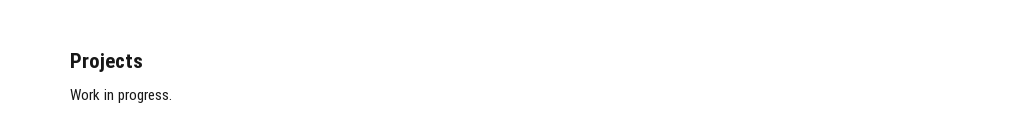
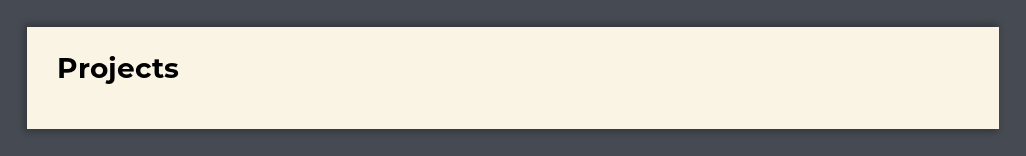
[70,89,173,103] // Work in progress. -> (179, 70) none

